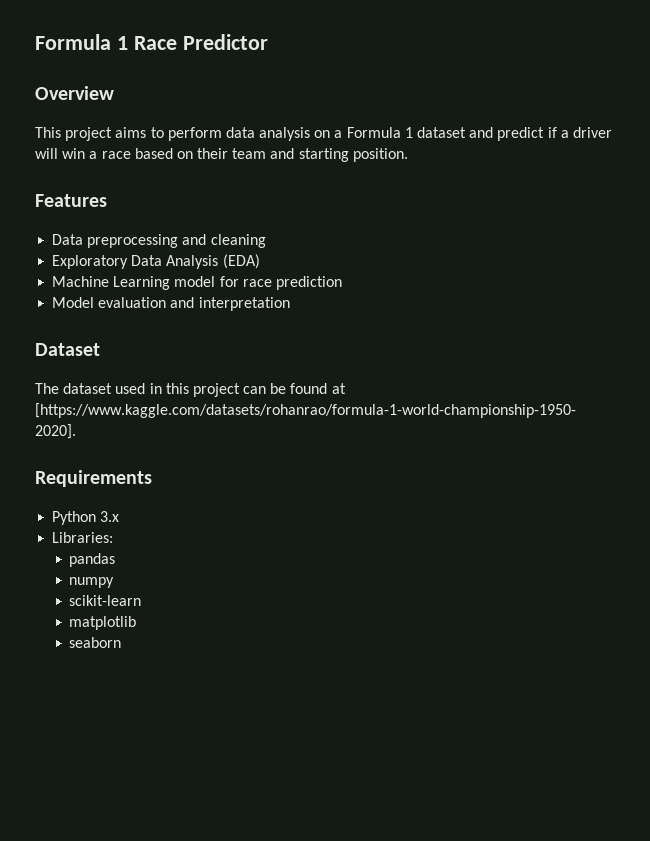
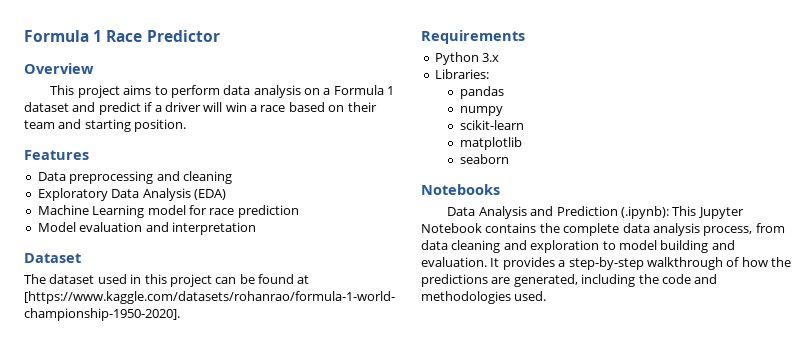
(122, 642) none -> [421,184,500,195] [447,206,744,219] [421,223,785,236] [421,240,735,253] [421,257,791,270] [421,274,718,287] [421,291,547,304] // Notebooks // Data Analysis and Prediction (.ipynb): This Jupyter Notebook contains the complete data analysis process, from data cleaning and exploration to model building and evaluation. It provides a step-by-step walkthrough of how the predictions are generated, including the code and methodologies used.

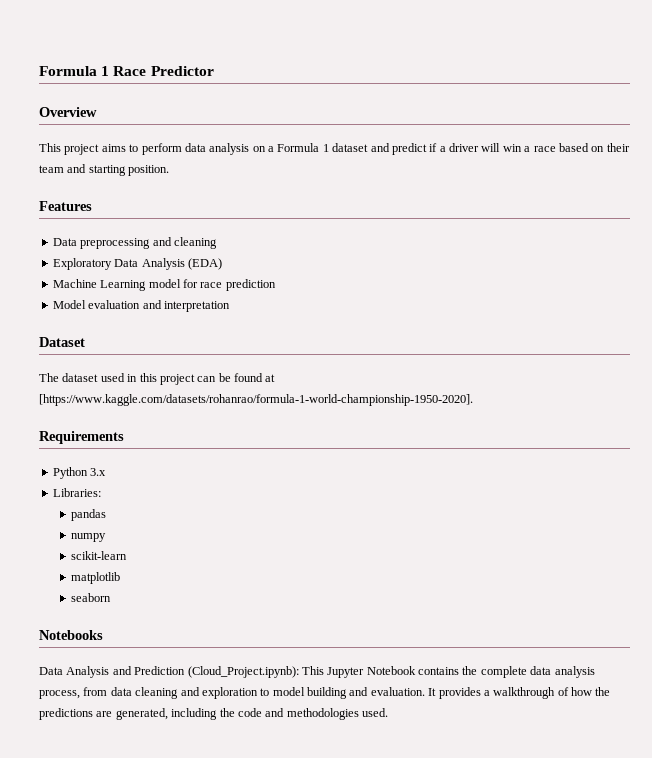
[620,206,669,219] (.ipynb): -> [187,666,299,678] (Cloud_Project.ipynb):
[568,257,644,270] step-by-step -> (490, 693) none

